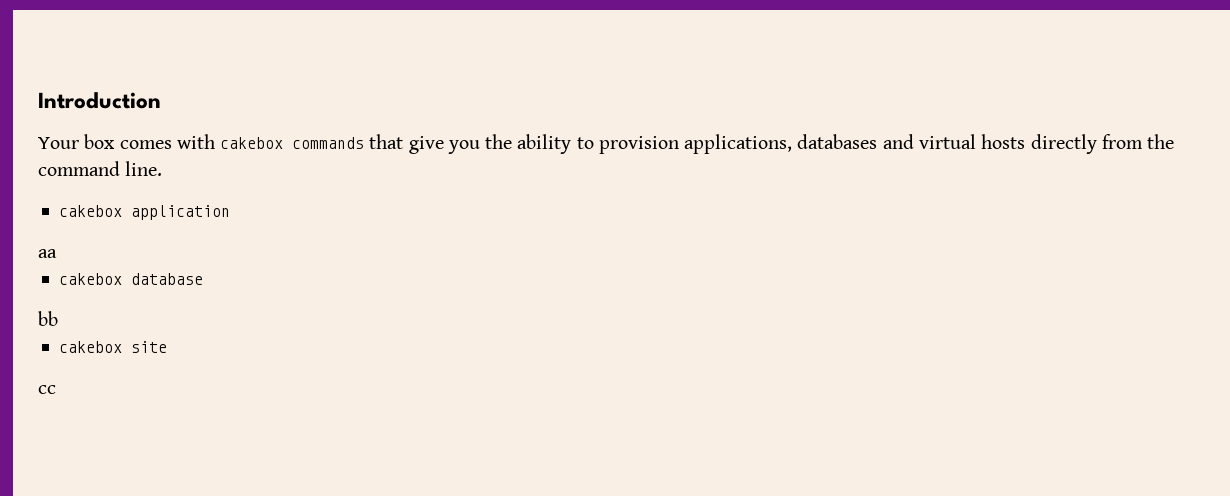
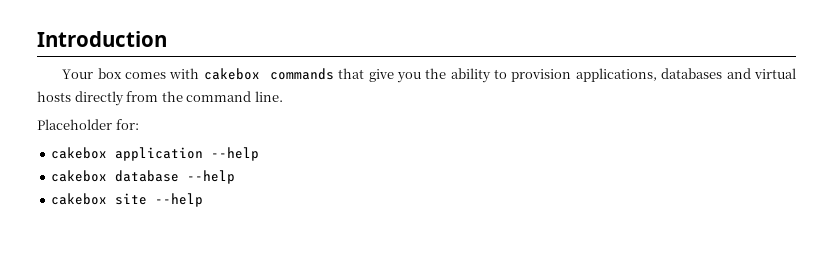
(163, 168) none -> [37,119,139,130] // Placeholder for:
[38,249,57,258] // aa -> [211,147,260,161] --help
[38,311,58,326] // bb -> [187,170,236,184] --help
[38,385,56,394] // cc -> [155,193,204,207] --help

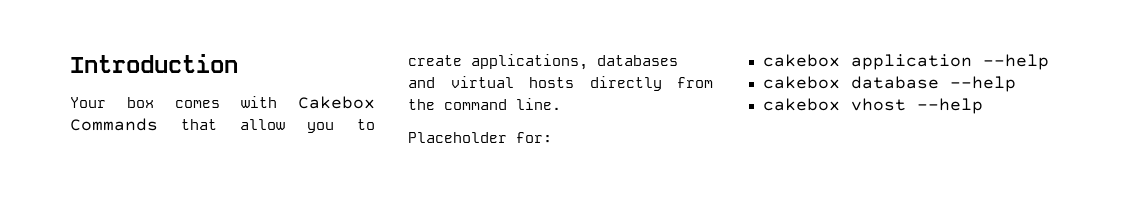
[203,68,572,83] cakebox commands that give you the ability to provision -> [298,96,375,109] [70,118,375,133] [408,55,462,66] Cakebox Commands that allow you to create
[115,193,148,205] site -> [850,98,906,111] vhost

